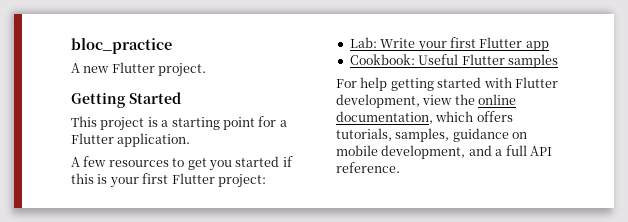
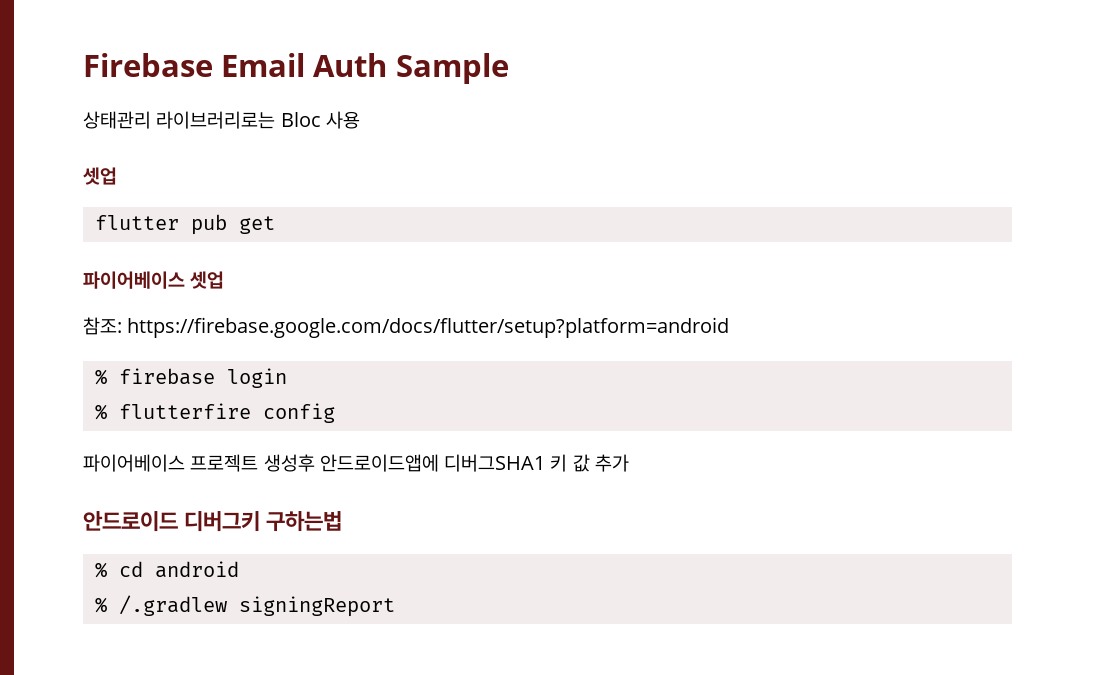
[71,38,172,54] [71,62,207,77] [71,92,181,108] [71,116,287,131] [71,133,191,147] [71,156,293,171] [71,173,266,188] [349,37,549,52] [349,54,558,68] [336,77,558,91] [336,94,517,108] [336,111,513,124] [336,128,528,142] [336,145,552,159] [336,162,400,173] bloc_practice // A new Flutter project. // Getting Started // This project is a starting point for a Flutter application. // A few resources to get you started if this is your first Flutter project: // Lab: Write your first Flutter app // Cookbook: Useful Flutter samples // For help getting started with Flutter development, view the online documentation, which offers tutorials, samples, guidance on mobile development, and a full API reference. -> [83,53,509,84] [83,111,360,129] [83,167,117,185] [94,214,275,235] [83,271,225,289] [83,317,730,338] [94,368,287,388] [94,403,335,423] [83,454,629,472] [83,511,343,532] [94,561,239,578] [94,595,395,617] Firebase Email Auth Sample // 상태관리 라이브러리로는 Bloc 사용 // 셋업 // flutter pub get // 파이어베이스 셋업 // 참조: https://firebase.google.com/docs/flutter/setup?platform=android // % firebase login // % flutterfire config // 파이어베이스 프로젝트 생성후 안드로이드앱에 디버그SHA1 키 값 추가 // 안드로이드 디버그키 구하는법 // % cd android // % /.gradlew signingReport

